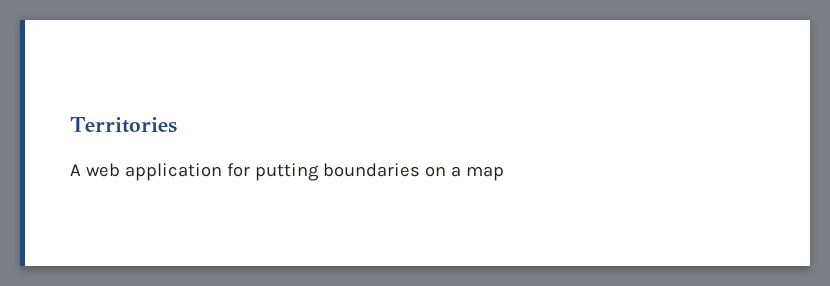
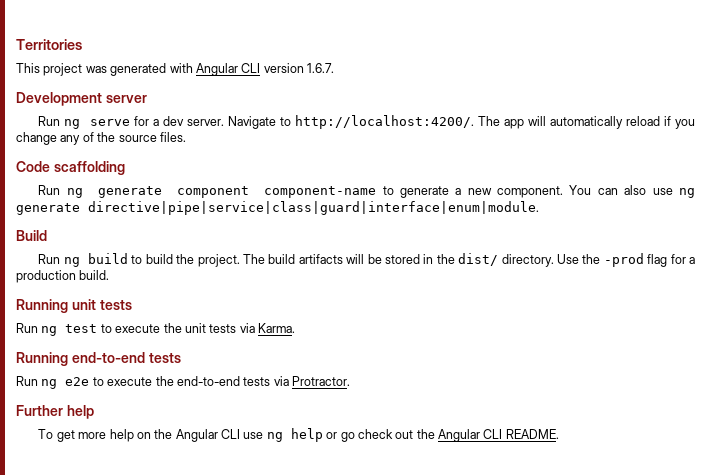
[70,163,504,181] A web application for putting boundaries on a map -> [16,63,334,76] [16,92,147,106] [38,115,695,129] [16,132,186,145] [16,161,125,175] [38,185,696,198] [16,201,539,215] [16,230,47,241] [38,253,696,267] [16,270,110,283] [16,299,132,313] [16,323,295,336] [16,352,181,366] [16,376,350,389] [16,405,94,419] [38,428,559,442] This project was generated with Angular CLI version 1.6.7. // Development server // Run ng serve for a dev server. Navigate to http://localhost:4200/. The app will automatically reload if you change any of the source files. // Code scaffolding // Run ng generate component component-name to generate a new component. You can also use ng generate directive|pipe|service|class|guard|interface|enum|module. // Build // Run ng build to build the project. The build artifacts will be stored in the dist/ directory. Use the -prod flag for a production build. // Running unit tests // Run ng test to execute the unit tests via Karma. // Running end-to-end tests // Run ng e2e to execute the end-to-end tests via Protractor. // Further help // To get more help on the Angular CLI use ng help or go check out the Angular CLI README.

